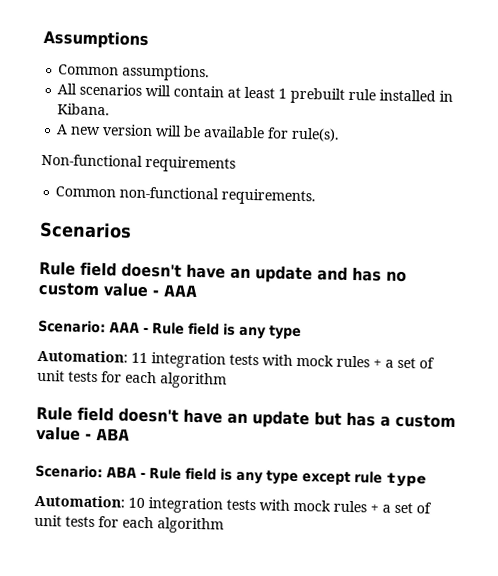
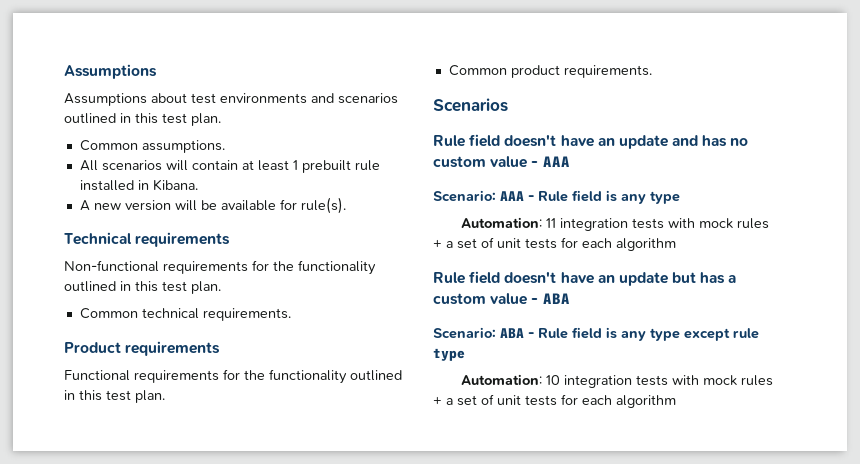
[43,29,149,50] Assumptions -> [64,64,157,79] [64,93,398,106] [64,113,221,126] Assumptions // Assumptions about test environments and scenarios outlined in this test plan.
(341, 134) none -> [64,232,231,247] // Technical requirements
[55,186,220,200] // Common non-functional -> [252,260,376,275] [64,281,221,294] [79,308,291,321] [64,341,221,356] [64,369,402,384] [64,390,165,403] [448,65,560,78] for the functionality outlined in this test plan. // Common technical requirements. // Product requirements // Functional requirements for the functionality outlined in this test plan. // Common product

